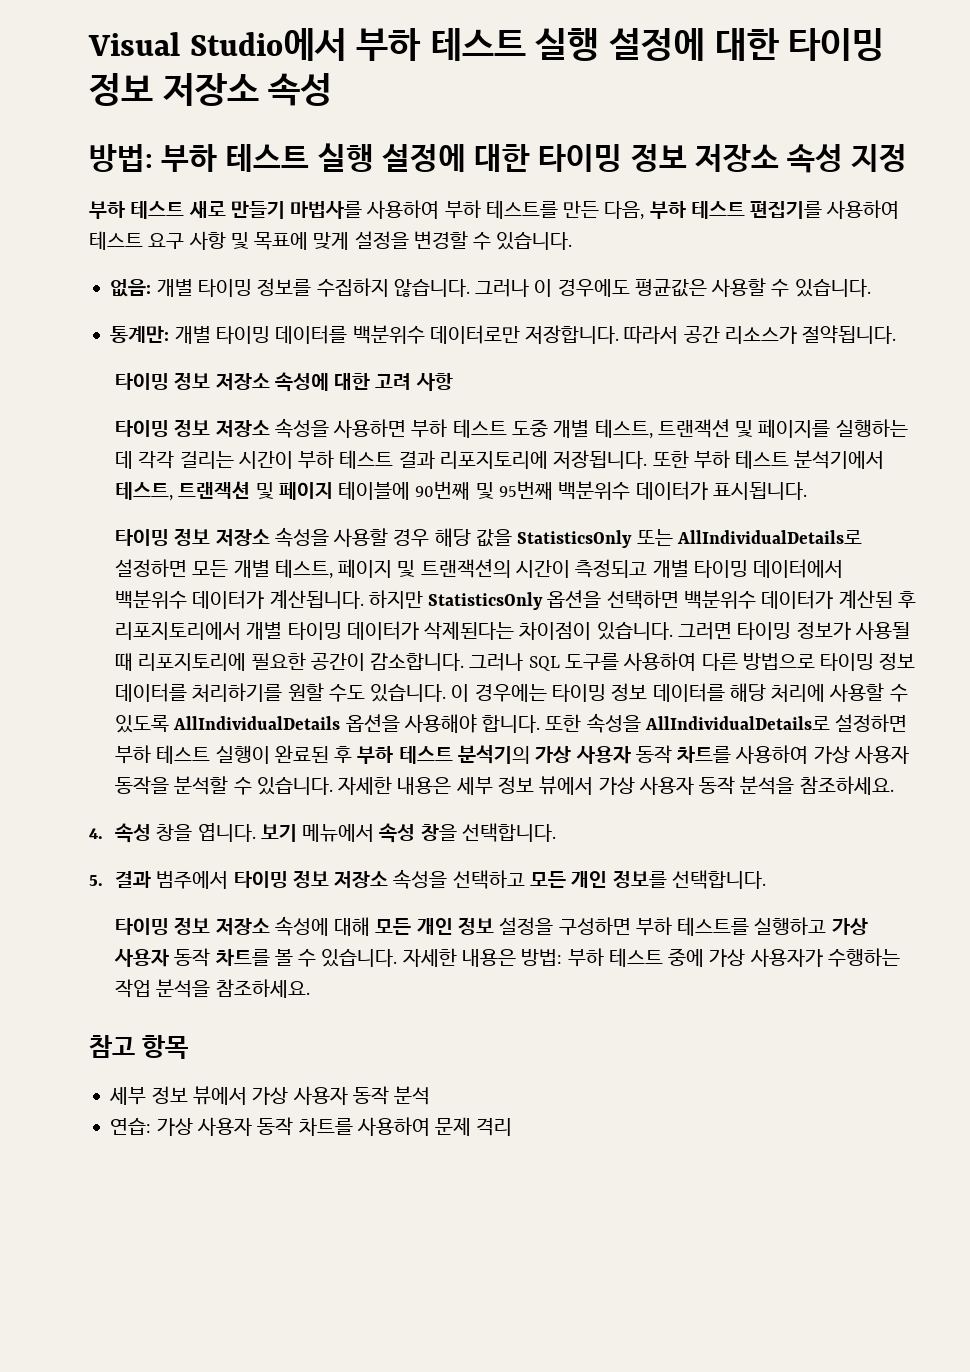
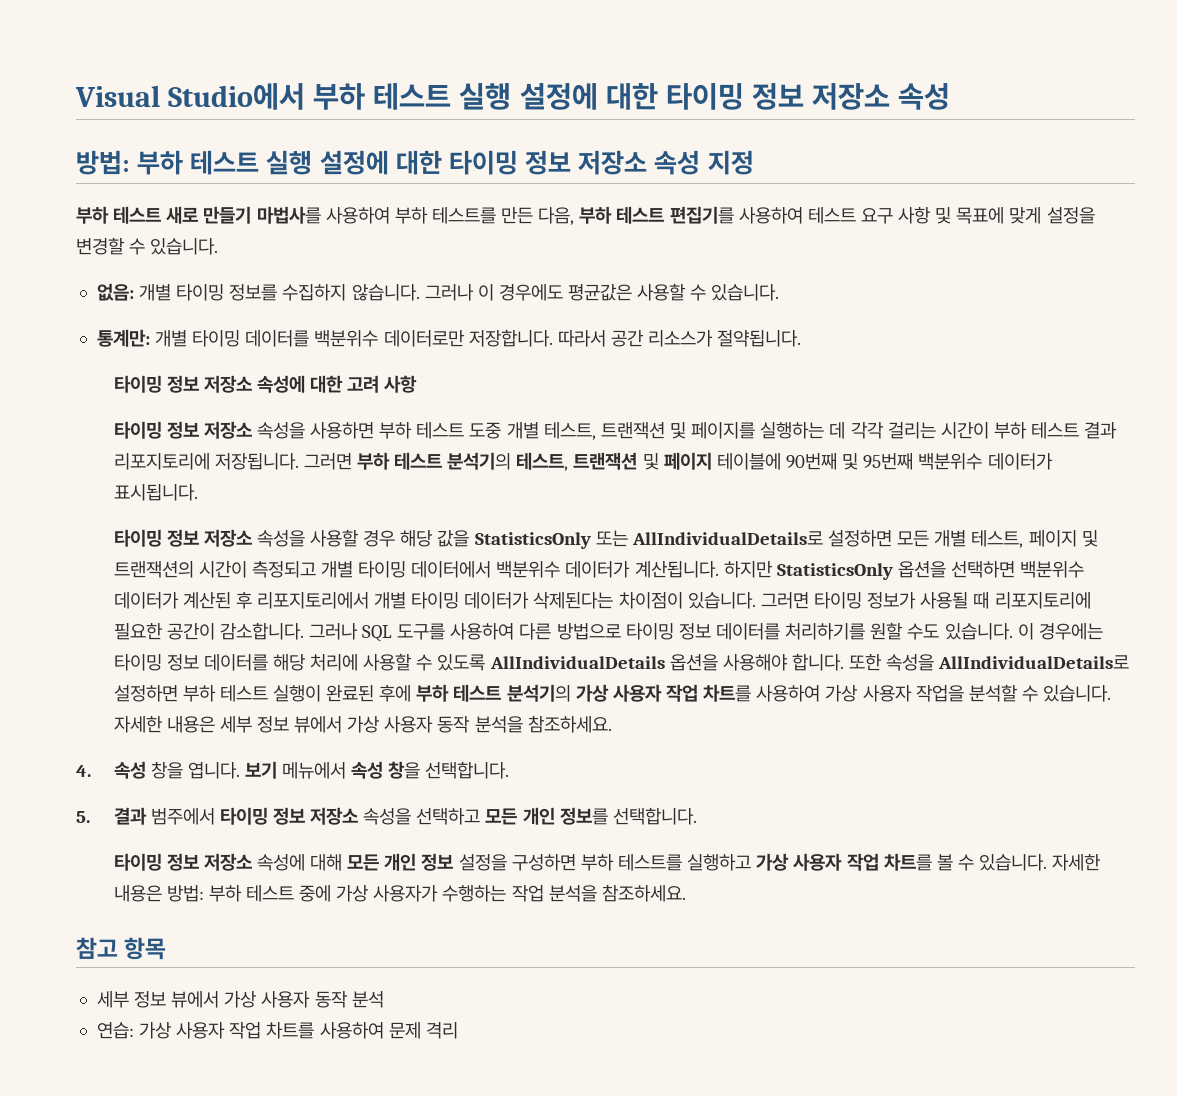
[652,450,885,469] 또한 부하 테스트 분석기에서 -> [303,452,512,470] 그러면 부하 테스트 분석기의
[334,746,353,763] 후 -> [379,684,412,702] 후에
[635,745,672,764] 동작 -> [665,684,698,702] 작업
[115,776,170,795] 동작을 -> [915,685,964,702] 작업을
[174,948,211,967] 동작 -> [846,853,879,871] 작업
[257,1117,294,1136] 동작 -> [229,1022,262,1039] 작업

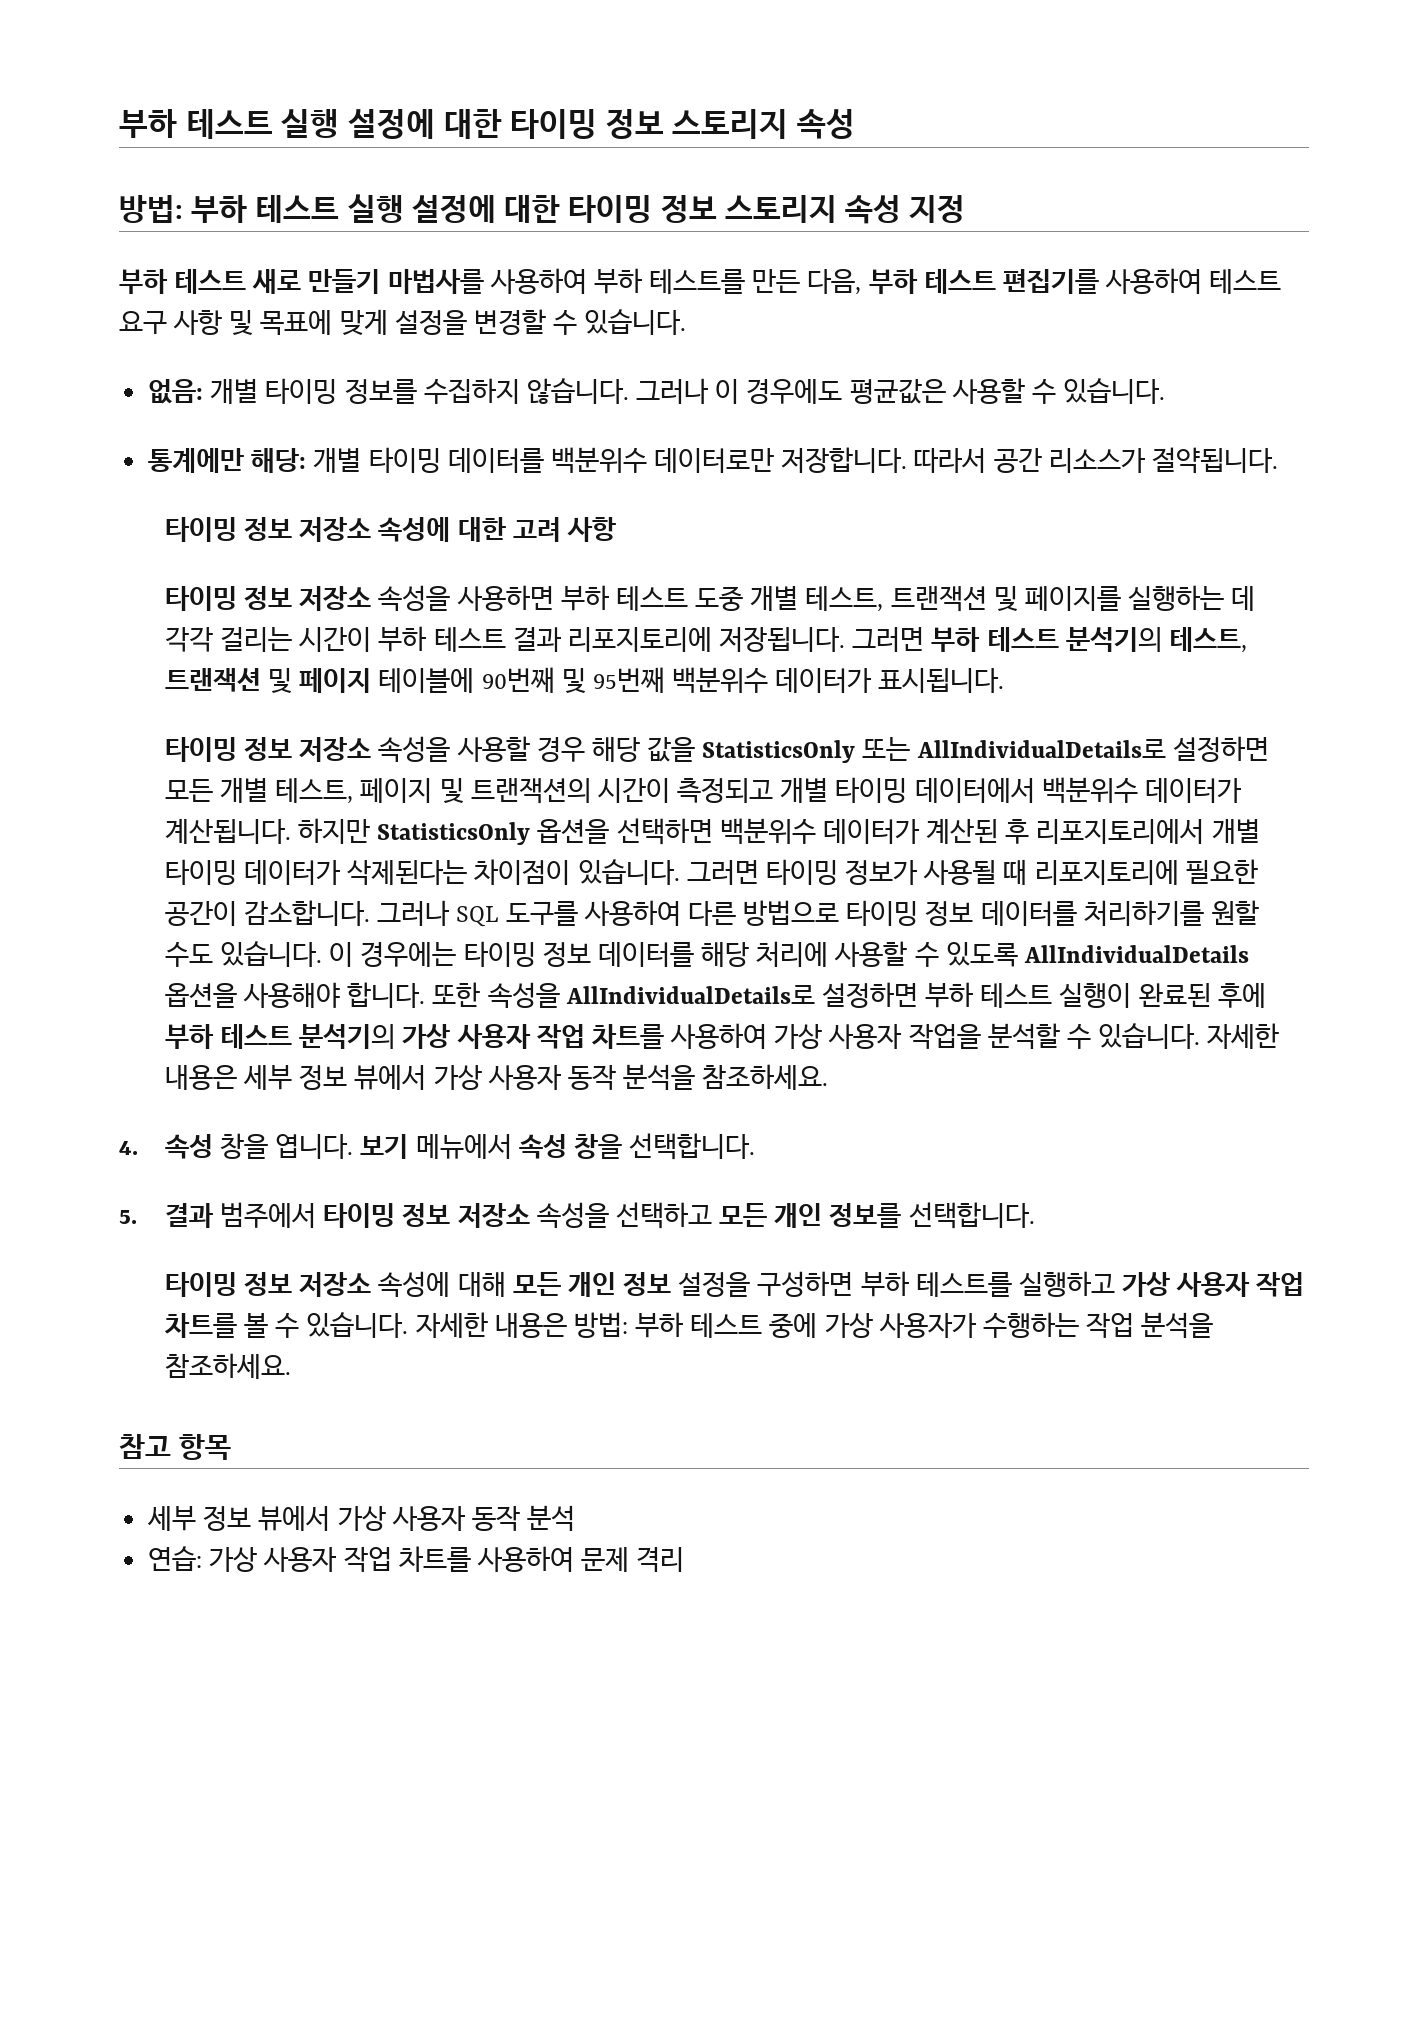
[75,83,890,110] Visual Studio에서 부하 테스트 실행 설정에 대한 타이밍 정보 저장소 -> [119,109,789,139] 부하 테스트 실행 설정에 대한 타이밍 정보 스토리지
[578,150,648,175] 저장소 -> [724,195,837,223] 스토리지
[96,329,150,347] 통계만: -> [148,448,307,473] 통계에만 해당:

